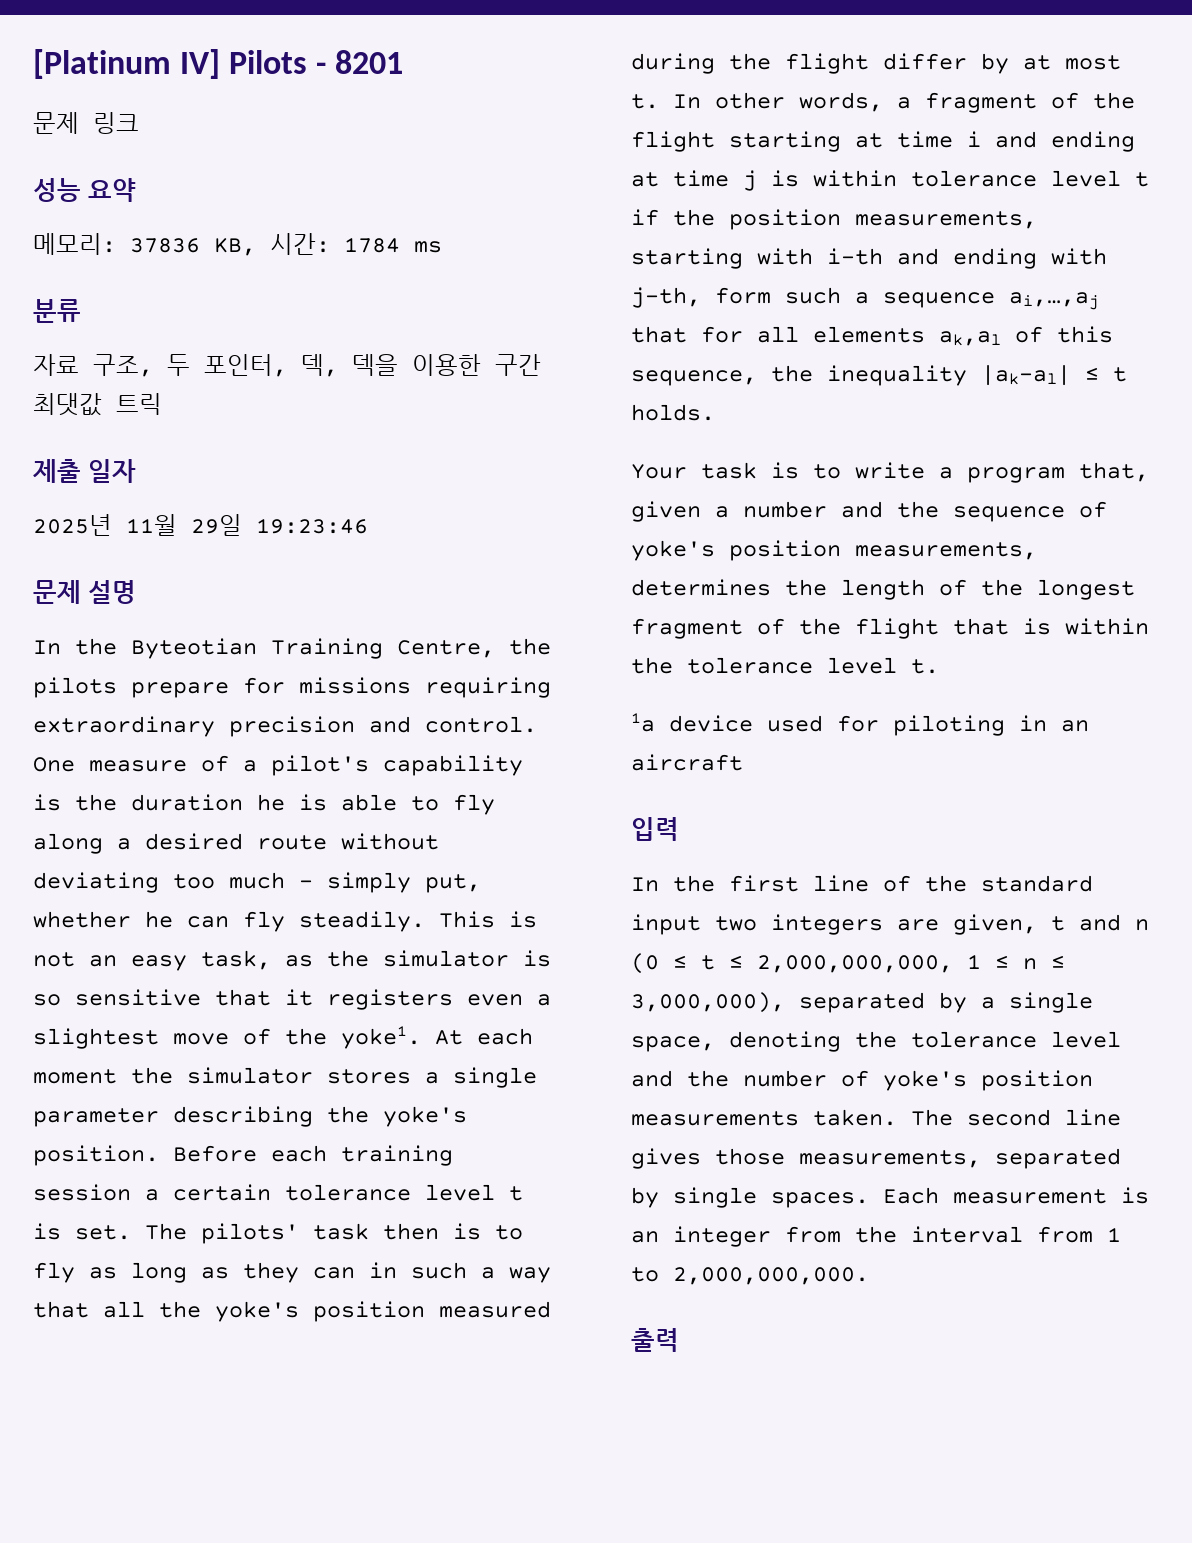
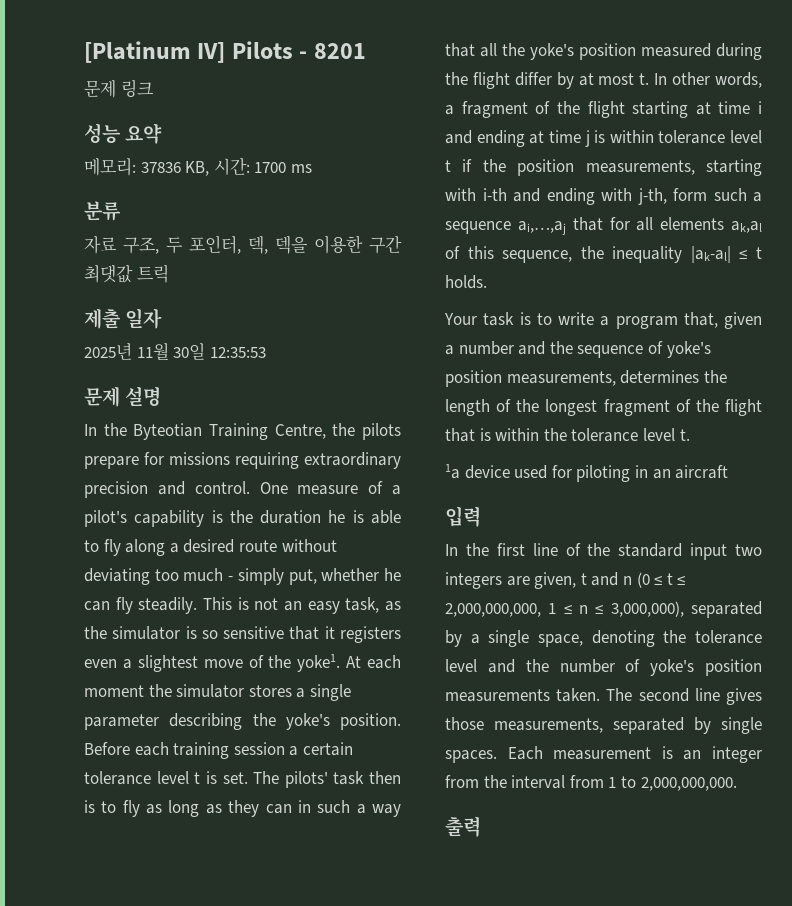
[344,237,400,253] 1784 -> [254,162,287,173] 1700
[191,514,368,536] 29일 19:23:46 -> [173,343,266,360] 30일 12:35:53

